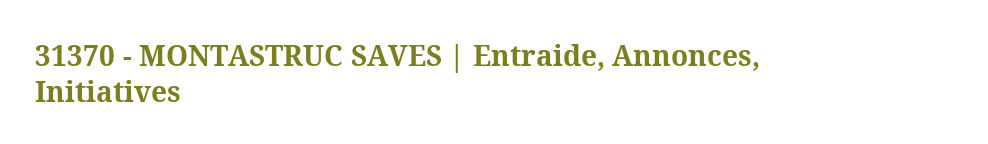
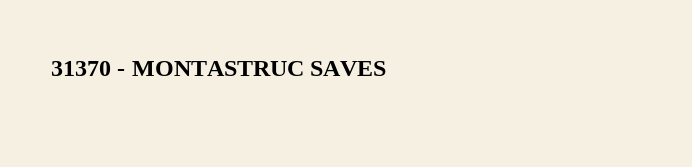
[449,44,761,73] [35,80,181,102] | Entraide, Annonces, Initiatives -> (387, 68) none

